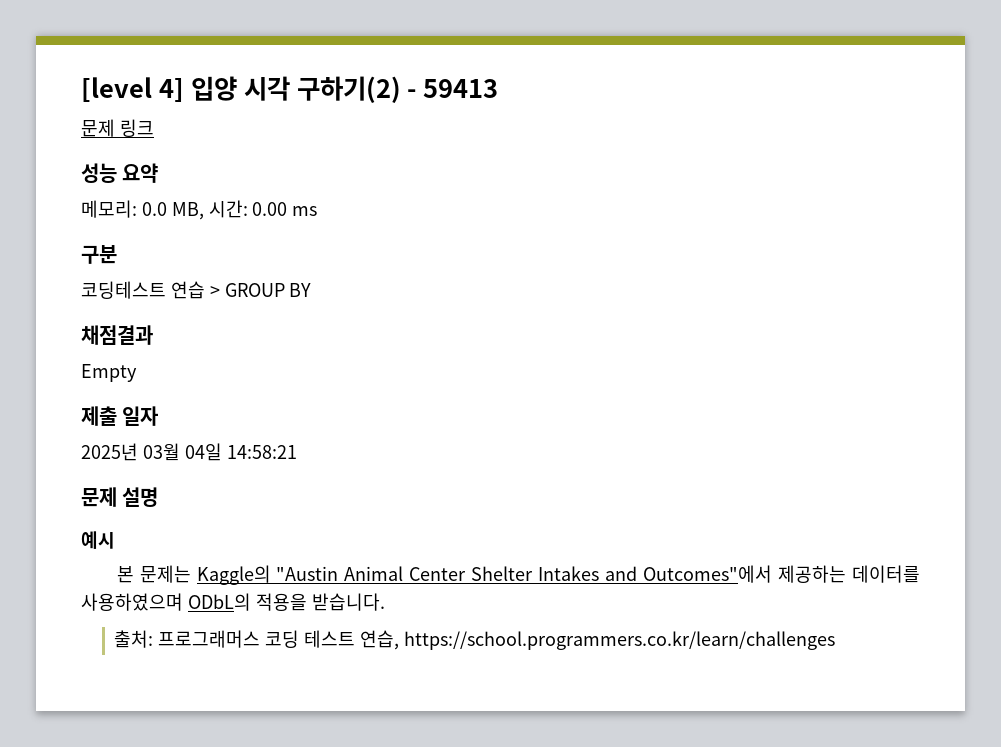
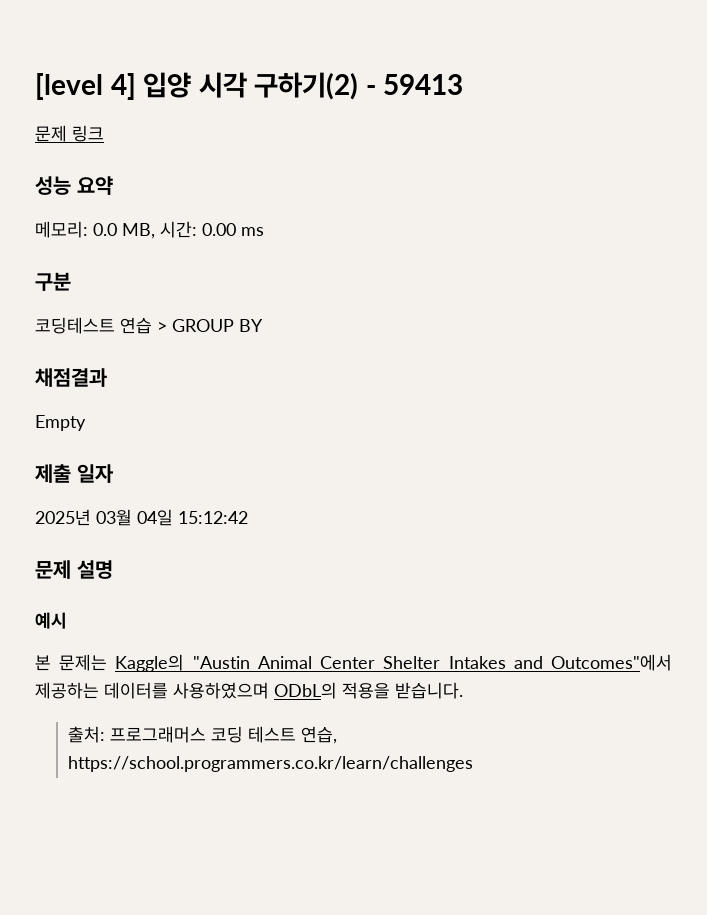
[226,445,297,459] 14:58:21 -> [178,511,248,524] 15:12:42

